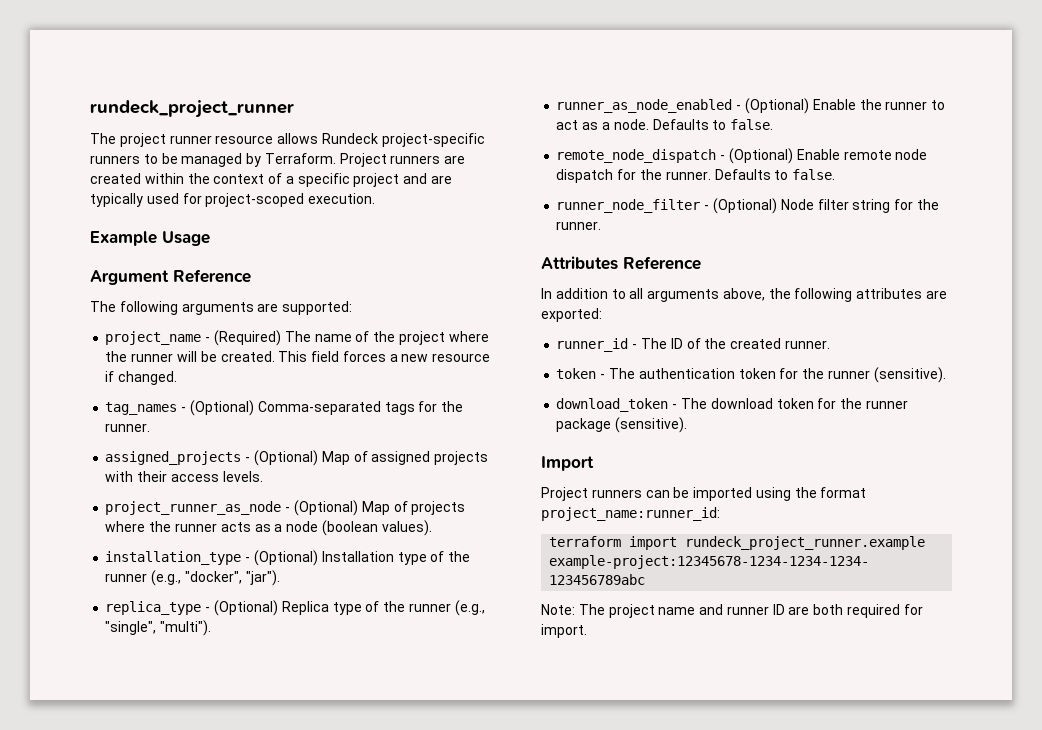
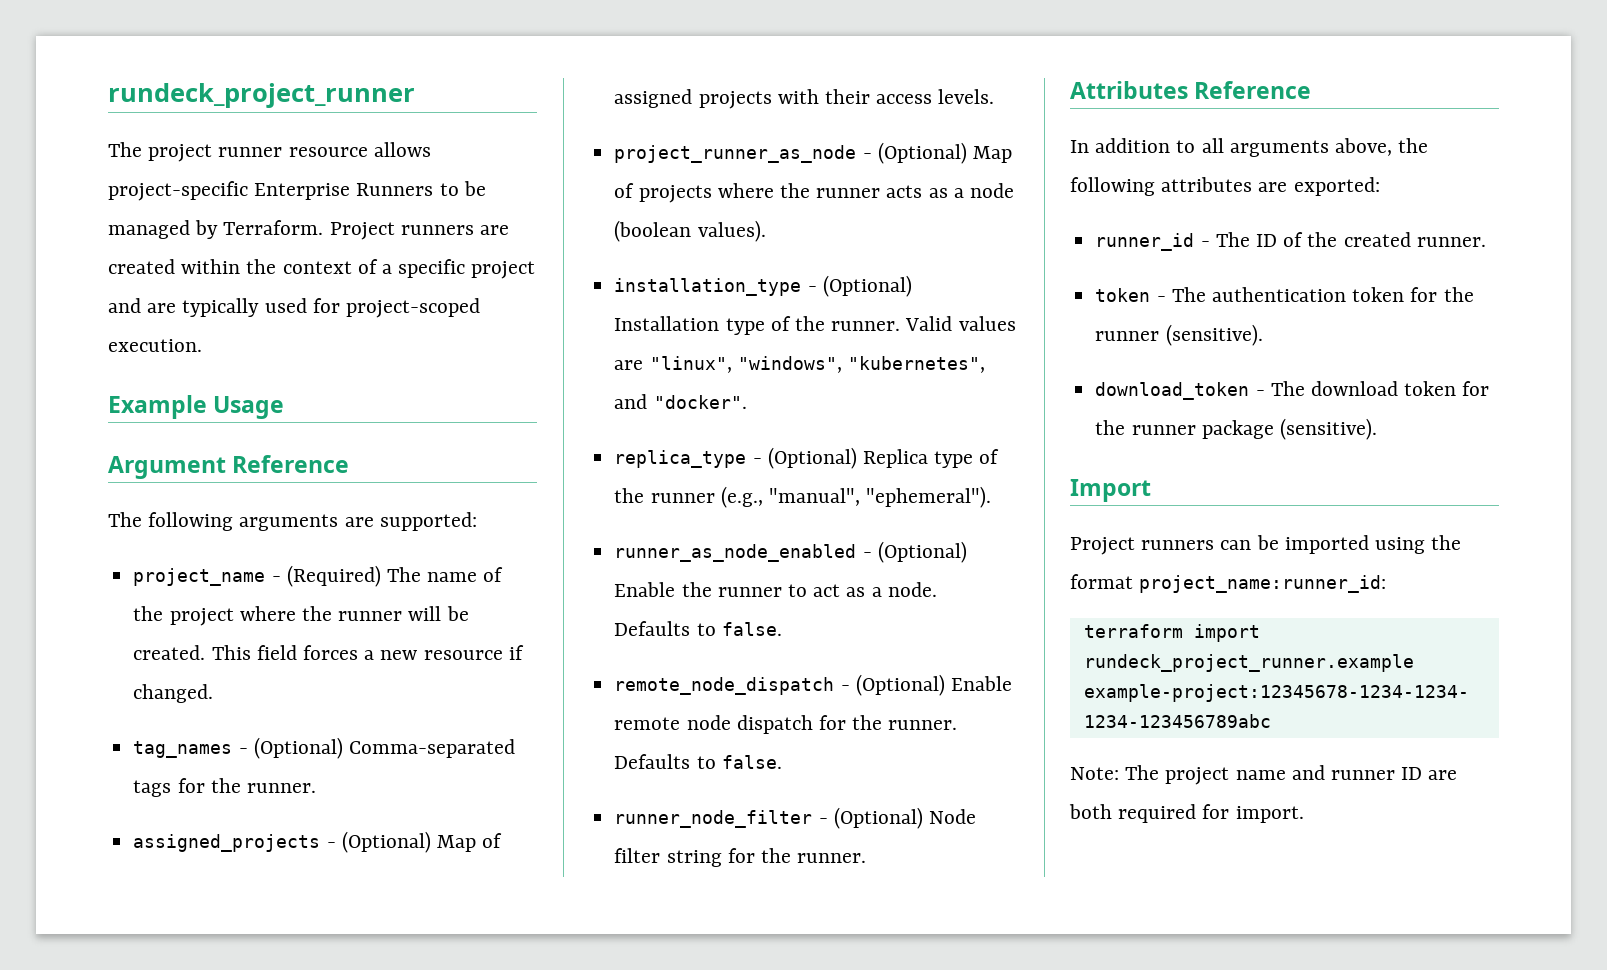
[321,133,485,147] [90,155,140,164] Rundeck project-specific runners -> [108,181,434,201] project-specific Enterprise Runners
[105,570,280,586] runner (e.g., "docker", "jar"). -> [831,316,1016,331] [614,356,985,373] [614,394,747,409] runner. Valid values are "linux", "windows", "kubernetes", and "docker".
[105,620,212,636] "single", "multi"). -> [768,486,992,508] "manual", "ephemeral").

